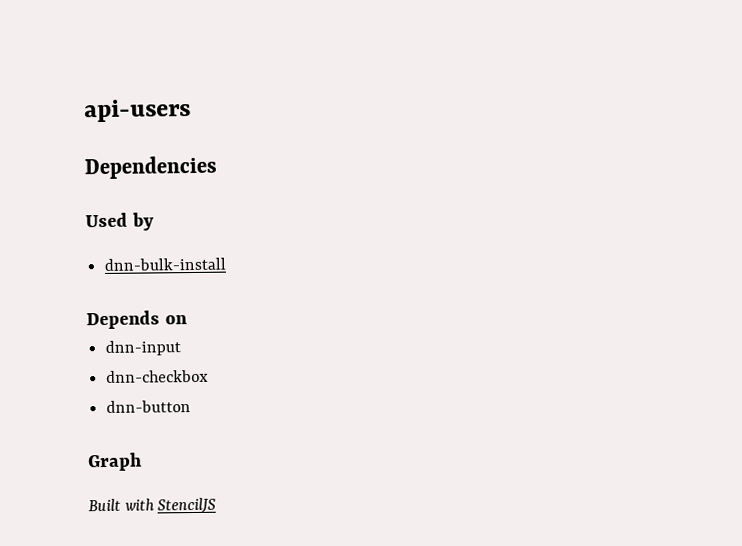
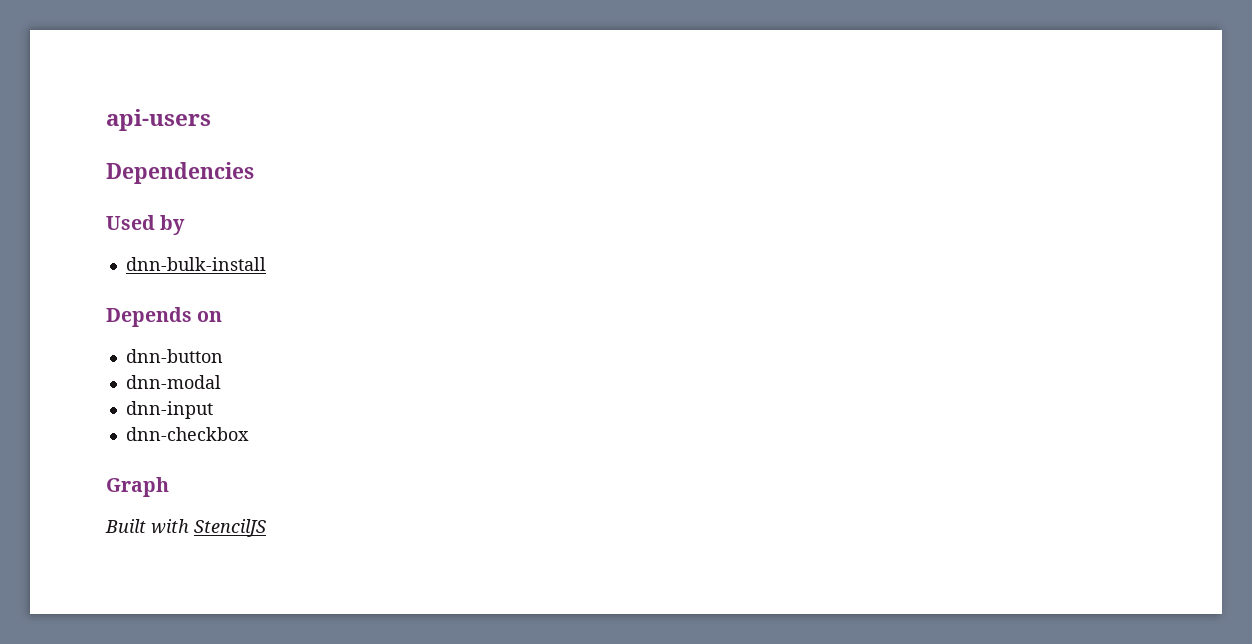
(188, 320) none -> [125,349,223,363] [125,375,221,389] // dnn-button // dnn-modal
[106,400,192,413] // dnn-button -> (249, 434) none

